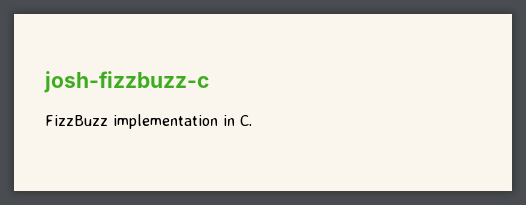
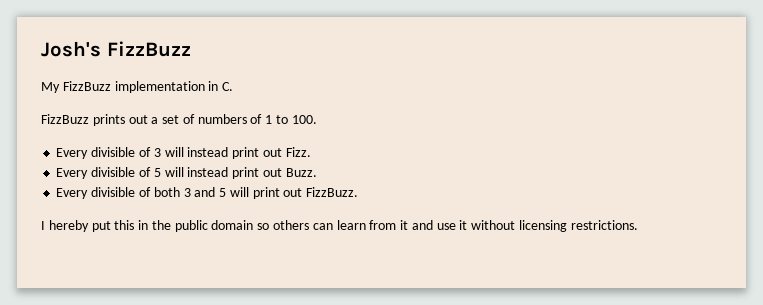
[44,71,209,93] josh-fizzbuzz-c // -> [41,41,191,57] [41,82,60,93] Josh's FizzBuzz // My
(252, 120) none -> [41,114,317,126] [56,147,311,159] [56,167,317,179] [56,187,359,199] [41,220,638,232] // FizzBuzz prints out a set of numbers of 1 to 100. // Every divisible of 3 will instead print out Fizz. // Every divisible of 5 will instead print out Buzz. // Every divisible of both 3 and 5 will print out FizzBuzz. // I hereby put this in the public domain so others can learn from it and use it without licensing restrictions.

